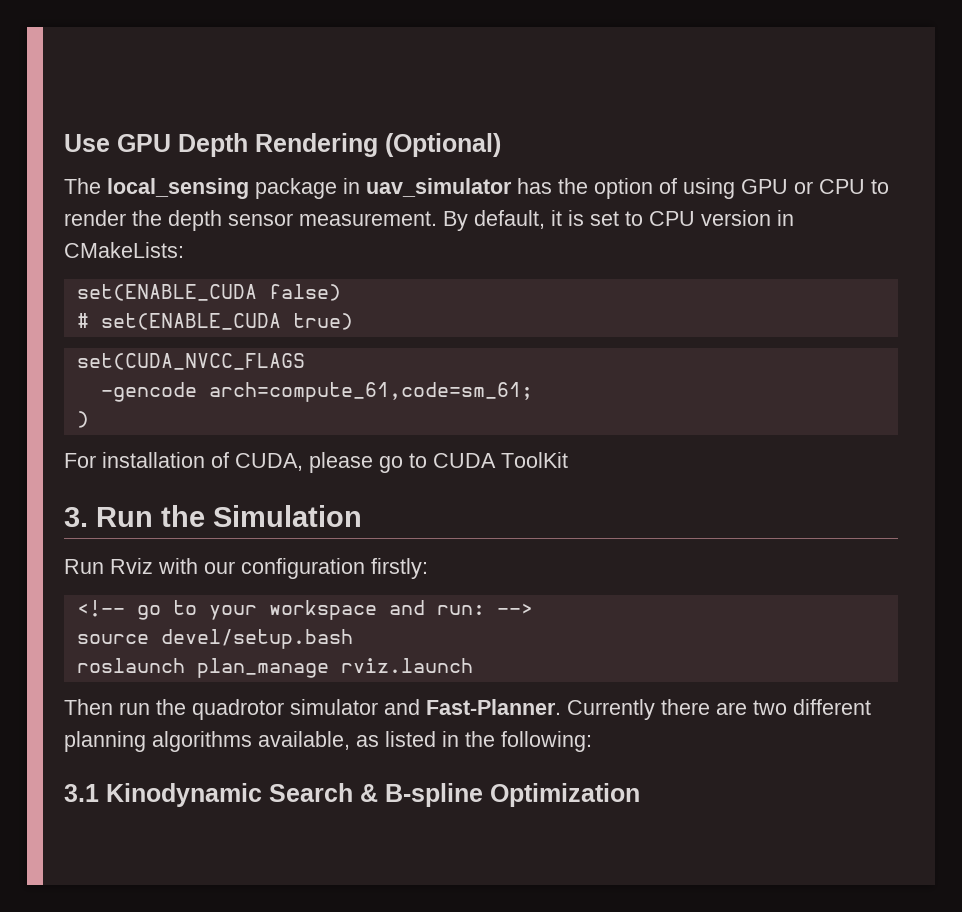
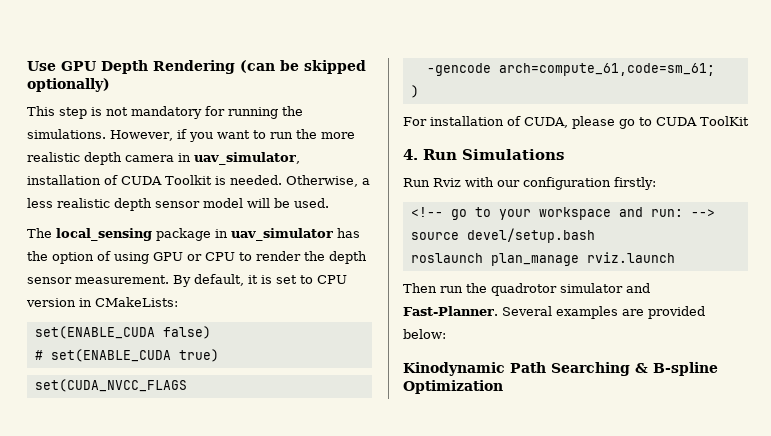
[385,133,501,157] (Optional) -> [240,60,366,74] [27,78,110,92] [27,106,303,119] [27,129,355,142] [27,152,300,165] [27,175,370,187] [27,198,329,211] (can be skipped optionally) // This step is not mandatory for running the simulations. However, if you want to run the more realistic depth camera in uav_simulator, installation of CUDA Toolkit is needed. Otherwise, a less realistic depth sensor model will be used.
[64,505,362,527] 3. Run the Simulation -> [403,149,564,160] 4. Run Simulations
[567,699,871,720] [64,731,592,752] [64,783,353,807] Currently there are two different planning algorithms available, as listed in the following: // 3.1 Kinodynamic Search -> [502,306,705,319] [403,329,446,339] [403,362,630,376] Several examples are provided below: // Kinodynamic Path Searching

